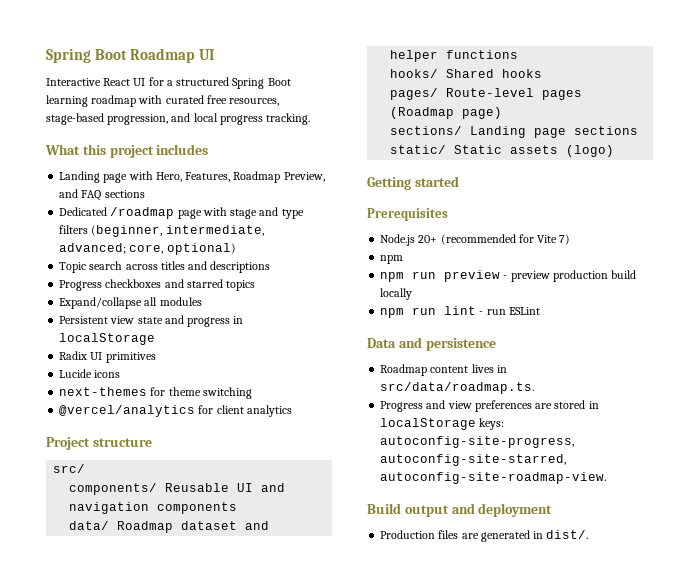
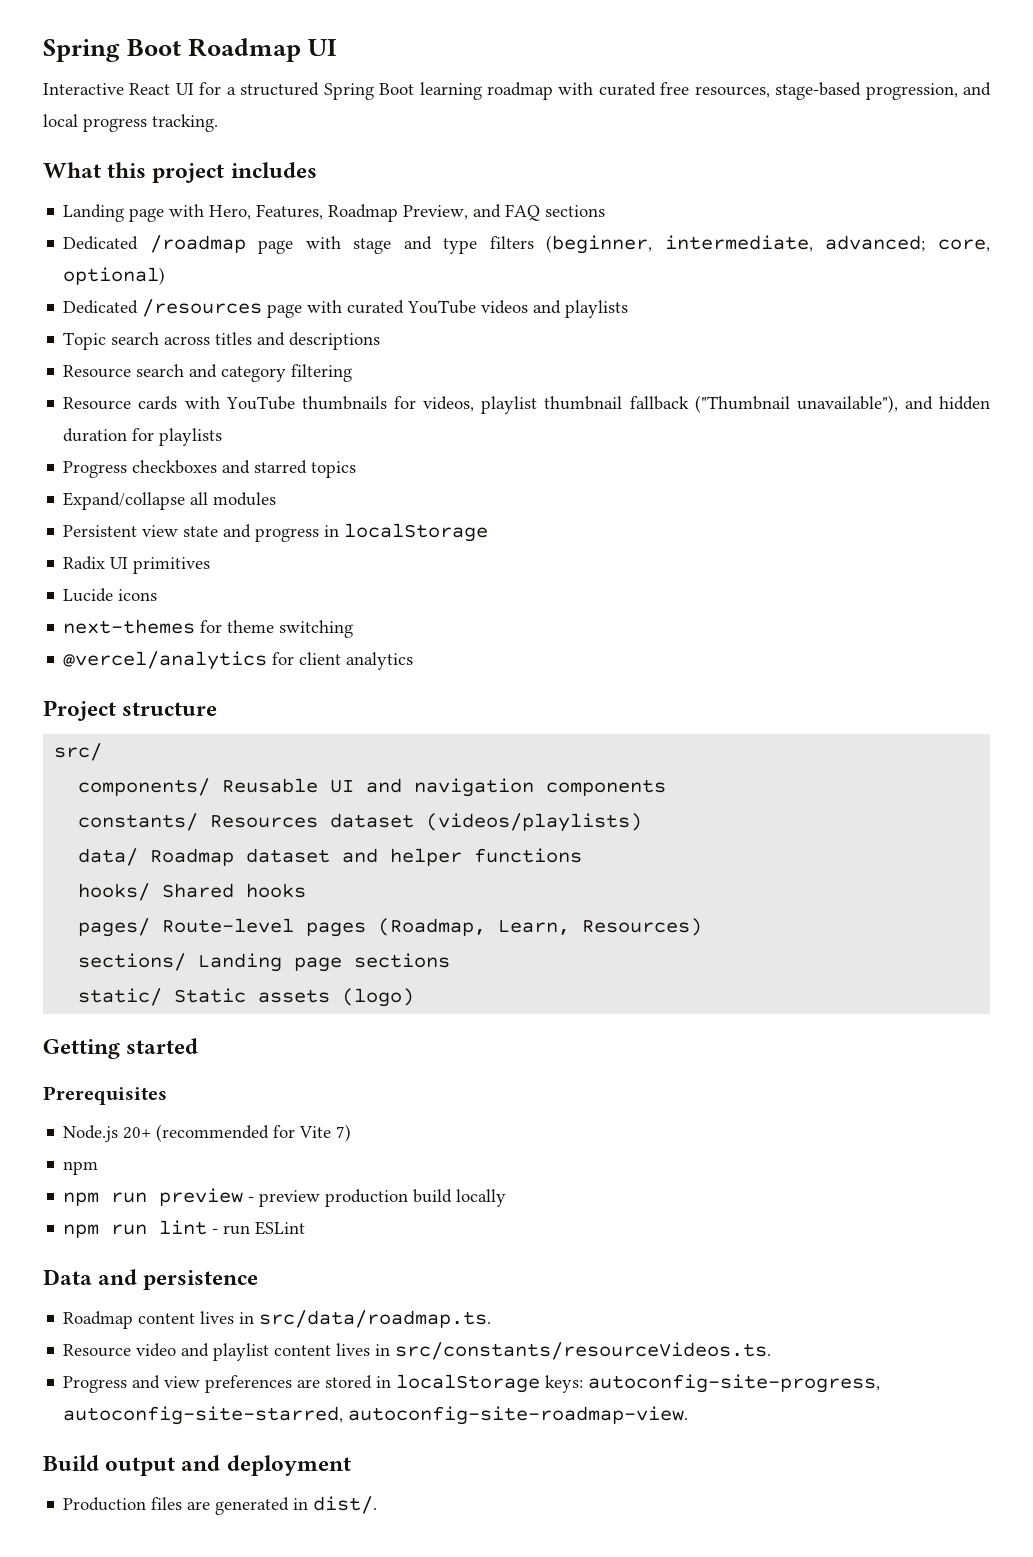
(236, 249) none -> [63,299,629,318] // Dedicated /resources page with curated YouTube videos and playlists
(271, 267) none -> [63,364,353,382] [63,395,990,414] [63,428,223,446] // Resource search and category filtering // Resource cards with YouTube thumbnails for videos, playlist thumbnail fallback ("Thumbnail unavailable"), and hidden duration for playlists
(238, 508) none -> [78,813,643,832] // constants/ Resources dataset (videos/playlists)
[390,107,503,119] (Roadmap page) -> [378,918,703,936] (Roadmap, Learn, Resources)
(535, 388) none -> [63,1342,772,1361] // Resource video and playlist content lives in src/constants/resourceVideos.ts.

